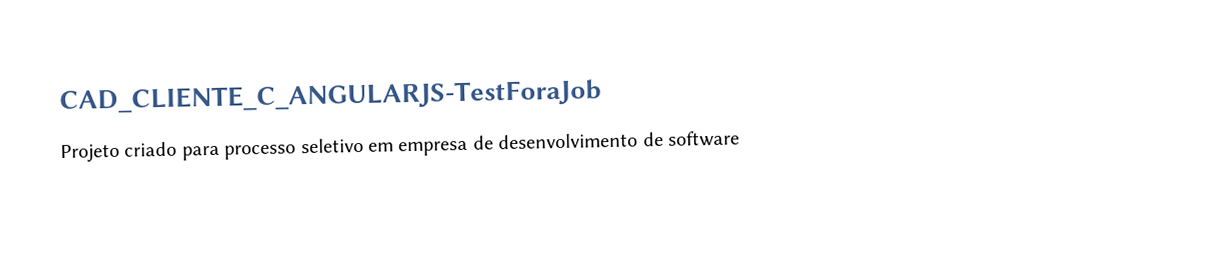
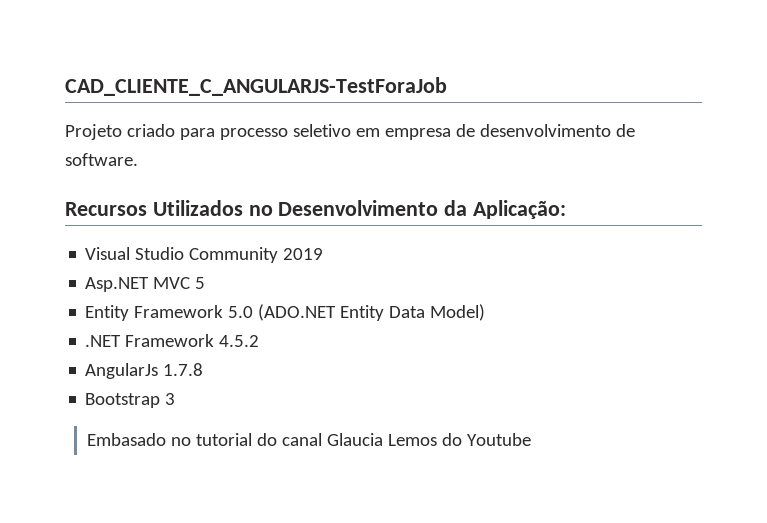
[667,130,740,147] software -> [65,153,138,166] [65,200,567,219] [85,247,324,263] [85,277,206,292] [85,304,486,321] [85,334,260,347] [85,363,204,379] [85,393,176,408] [86,433,531,446] software. // Recursos Utilizados no Desenvolvimento da Aplicação: // Visual Studio Community 2019 // Asp.NET MVC 5 // Entity Framework 5.0 (ADO.NET Entity Data Model) // .NET Framework 4.5.2 // AngularJs 1.7.8 // Bootstrap 3 // Embasado no tutorial do canal Glaucia Lemos do Youtube

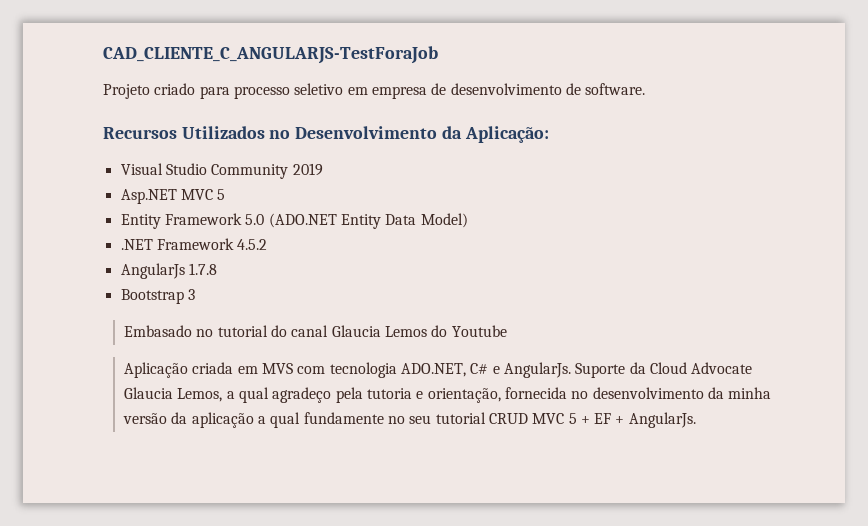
(531, 439) none -> [124,362,753,378] [124,387,772,403] [123,412,696,428] // Aplicação criada em MVS com tecnologia ADO.NET, C# e AngularJs. Suporte da Cloud Advocate Glaucia Lemos, a qual agradeço pela tutoria e orientação, fornecida no desenvolvimento da minha versão da aplicação a qual fundamente no seu tutorial CRUD MVC 5 + EF + AngularJs.

